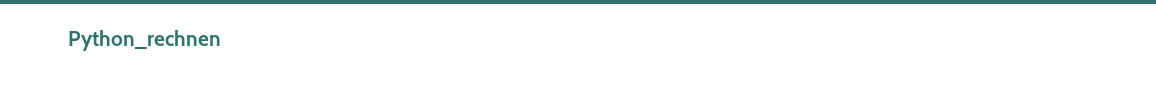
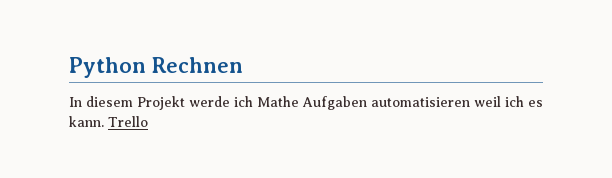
[68,30,221,51] Python_rechnen -> [69,57,243,78] [69,96,543,110] [69,116,148,127] Python Rechnen // In diesem Projekt werde ich Mathe Aufgaben automatisieren weil ich es kann. Trello

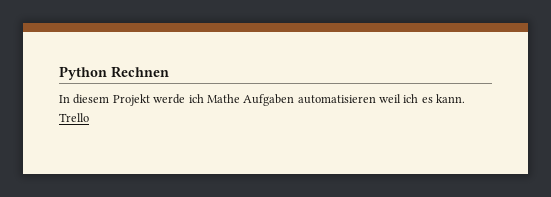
(104, 121) none -> (466, 98) //

